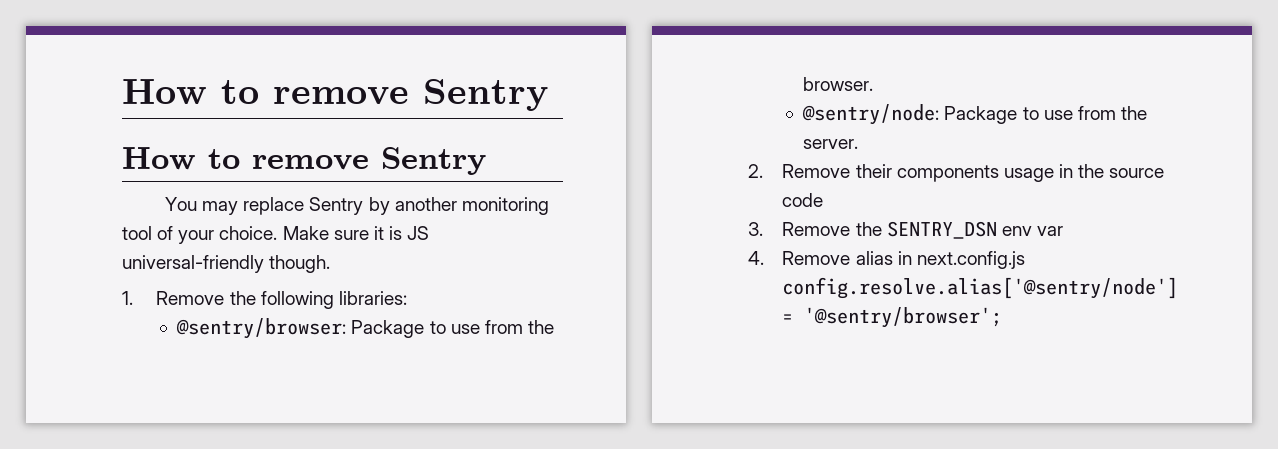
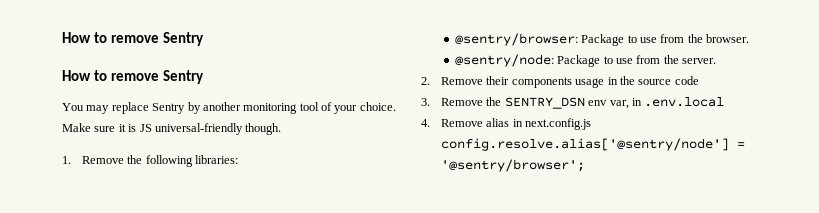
[1036,226,1063,236] var -> [609,97,725,109] var, in .env.local

